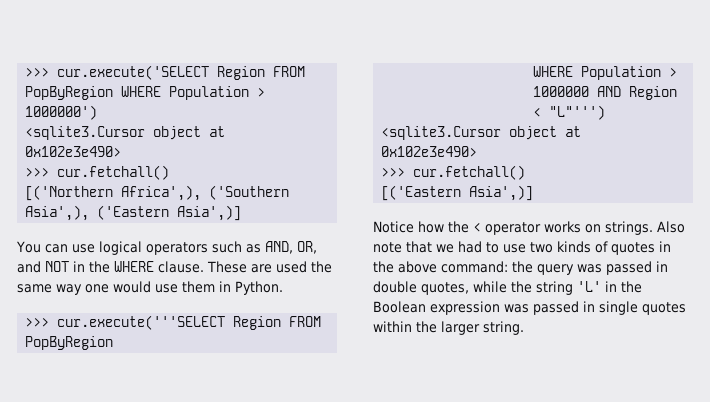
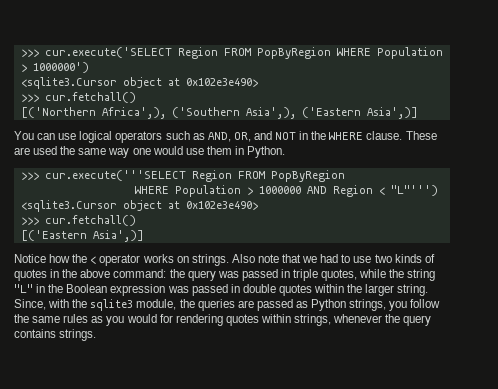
[373,281,417,293] double -> [293,269,319,281] triple
[577,281,601,292] 'L' -> [14,284,33,293] "L"
[599,301,638,315] single -> [242,284,276,293] double
(524, 328) none -> [14,299,441,311] [14,314,432,326] [14,329,97,341] Since, with the sqlite3 module, the queries are passed as Python strings, you follow the same rules as you would for rendering quotes within strings, whenever the query contains strings.

